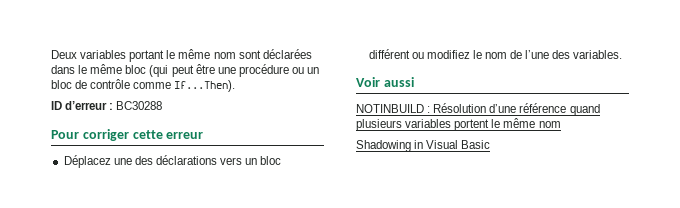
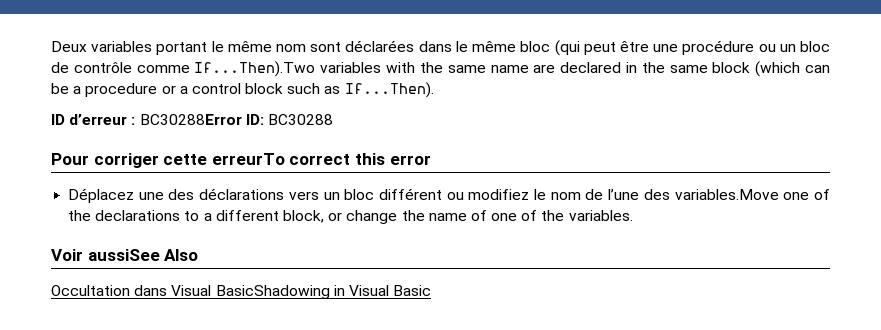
(172, 85) none -> [194,61,830,77] [51,83,341,97] If...Then).Two variables with the same name are declared in the same block (which can be a procedure or a control block such as
(114, 106) none -> [139,114,264,125] BC30288Error ID:
[166,132,204,139] erreur -> [211,153,431,165] erreurTo correct this error
[573,50,623,59] [356,77,414,87] [356,103,600,116] [356,118,561,131] [356,140,411,152] variables. // Voir aussi // NOTINBUILD : Résolution d’une référence quand plusieurs variables portent le même nom // Shadowing -> [674,189,831,200] [68,210,633,224] [51,249,199,261] [51,285,330,299] variables.Move one of the declarations to a different block, or change the name of one of the variables. // Voir aussiSee Also // Occultation dans Visual BasicShadowing

